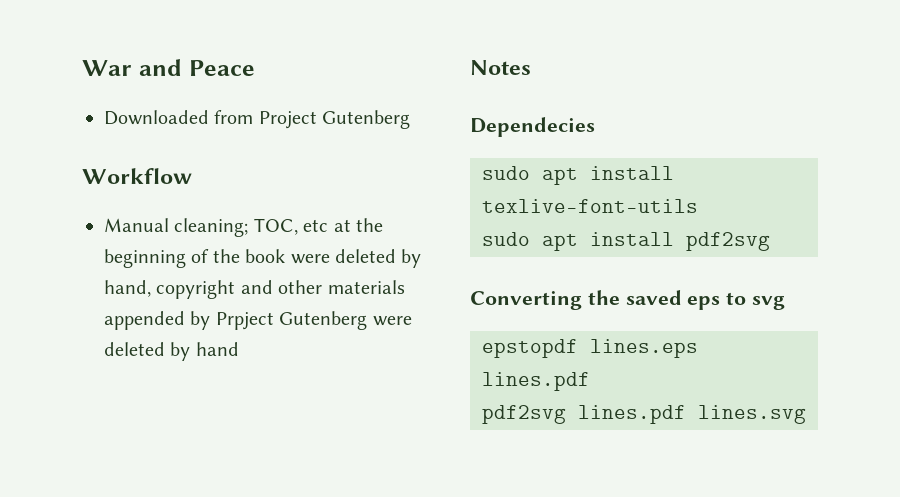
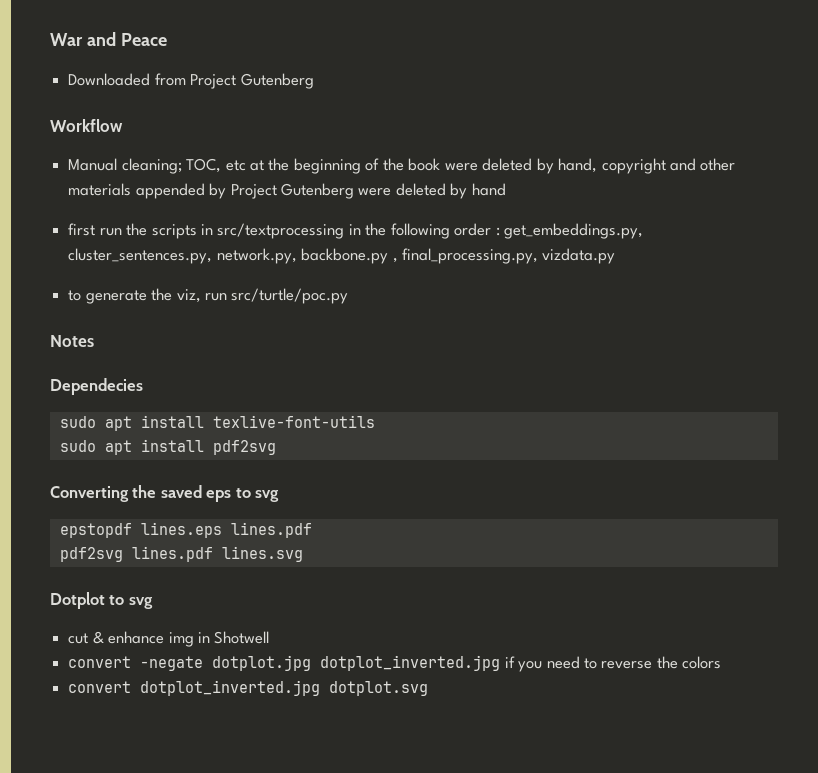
[215,312,274,330] Prpject -> [230,184,277,199] Project
(239, 349) none -> [68,223,644,239] [68,248,616,264] [68,288,349,304] // first run the scripts in src/textprocessing in the following order : get_embeddings.py, cluster_sentences.py, network.py, backbone.py , final_processing.py, vizdata.py // to generate the viz, run src/turtle/poc.py
(806, 414) none -> [50,592,153,609] [68,631,270,647] [68,655,722,672] [68,680,429,696] // Dotplot to svg // cut & enhance img in Shotwell // convert -negate dotplot.jpg dotplot_inverted.jpg if you need to reverse the colors // convert dotplot_inverted.jpg dotplot.svg

